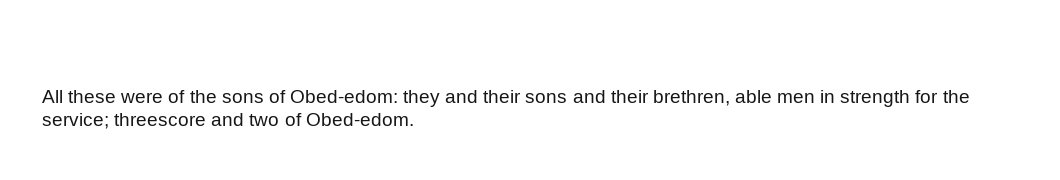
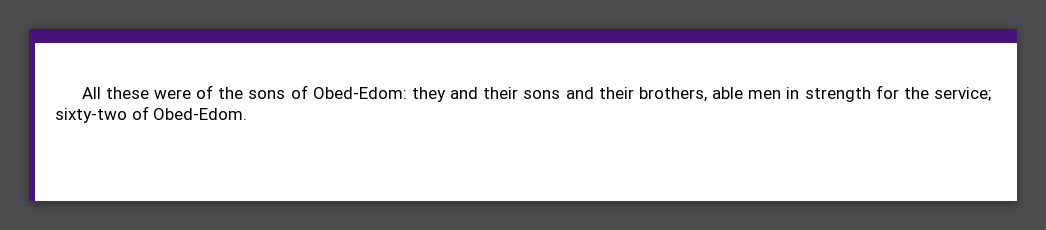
[289,90,398,103] Obed-edom: -> [312,87,407,99] Obed-Edom:
[652,90,730,106] brethren, -> [638,87,707,102] brothers,
[114,113,414,126] threescore and two of Obed-edom. -> [55,106,248,123] sixty-two of Obed-Edom.

